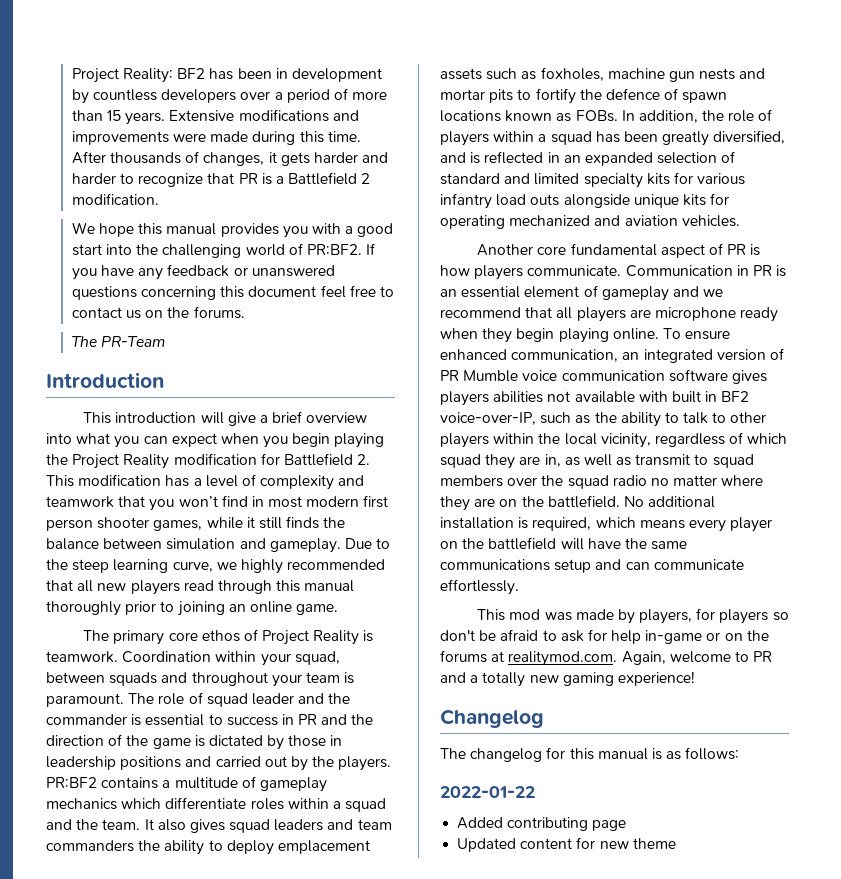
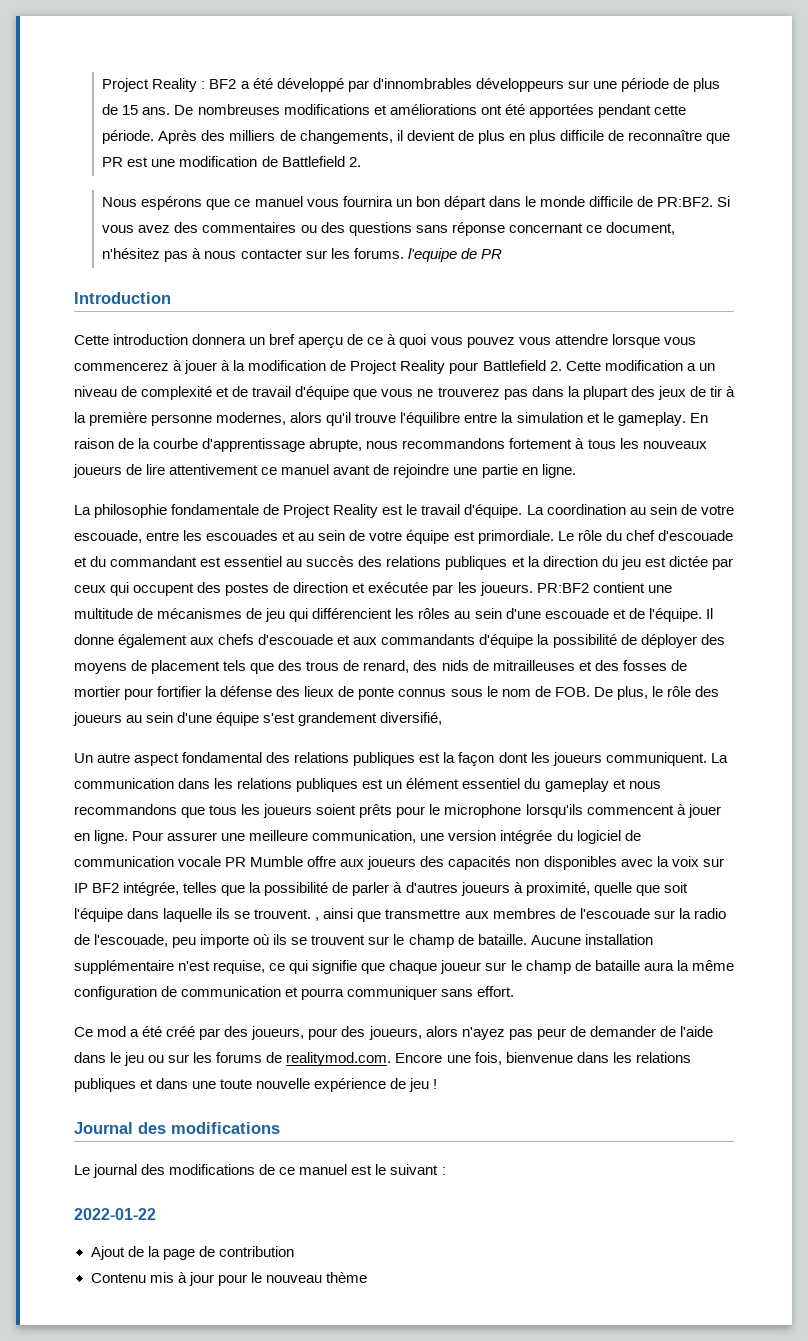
[71,68,382,83] [71,88,388,104] [71,109,359,125] [71,131,361,145] [71,151,389,166] [71,172,371,187] [71,193,159,205] [71,222,394,238] [71,243,376,258] [71,264,335,280] [71,285,394,300] [71,306,245,319] [71,336,166,347] [46,372,164,388] [83,411,368,426] [46,433,385,448] [46,453,371,469] [46,474,365,490] [46,495,389,511] [46,516,346,531] [46,538,391,553] [46,559,386,574] [46,580,355,595] [46,601,339,616] [83,629,374,645] [46,651,340,666] [46,672,355,687] [46,692,351,707] [46,714,374,726] [46,734,343,750] [46,756,392,771] [46,776,327,792] [46,797,387,812] [46,819,392,833] [46,840,370,855] [440,67,766,82] [440,88,728,104] [440,109,773,123] [440,130,786,146] [440,151,736,166] [440,172,746,188] [440,193,730,209] [440,215,740,229] [477,243,761,258] [440,265,787,280] [440,285,724,301] [440,307,779,322] [440,328,731,343] [440,348,784,363] [440,369,767,384] [440,391,750,406] [440,412,767,427] [440,432,788,448] [440,454,754,469] [440,475,764,489] [440,495,716,511] [440,517,773,532] [440,537,688,550] [440,559,744,573] [440,579,519,595] [477,608,789,624] [440,629,769,644] [440,650,773,666] [440,671,695,687] [440,709,544,728] [440,747,740,762] [440,786,535,798] [457,817,627,831] [457,837,676,852] Project Reality: BF2 has been in development by countless developers over a period of more than 15 years. Extensive modifications and improvements were made during this time. After thousands of changes, it gets harder and harder to recognize that PR is a Battlefield 2 modification. // We hope this manual provides you with a good start into the challenging world of PR:BF2. If you have any feedback or unanswered questions concerning this document feel free to contact us on the forums. // The PR-Team // Introduction // This introduction will give a brief overview into what you can expect when you begin playing the Project Reality modification for Battlefield 2. This modification has a level of complexity and teamwork that you won’t find in most modern first person shooter games, while it still finds the balance between simulation and gameplay. Due to the steep learning curve, we highly recommended that all new players read through this manual thoroughly prior to joining an online game. // The primary core ethos of Project Reality is teamwork. Coordination within your squad, between squads and throughout your team is paramount. The role of squad leader and the commander is essential to success in PR and the direction of the game is dictated by those in leadership positions and carried out by the players. PR:BF2 contains a multitude of gameplay mechanics which differentiate roles within a squad and the team. It also gives squad leaders and team commanders the ability to deploy emplacement assets such as foxholes, machine gun nests and mortar pits to fortify the defence of spawn locations known as FOBs. In addition, the role of players within a squad has been greatly diversified, and is reflected in an expanded selection of standard and limited specialty kits for various infantry load outs alongside unique kits for operating mechanized and aviation vehicles. // Another core fundamental aspect of PR is how players communicate. Communication in PR is an essential element of gameplay and we recommend that all players are microphone ready when they begin playing online. To ensure enhanced communication, an integrated version of PR Mumble voice communication software gives players abilities not available with built in BF2 voice-over-IP, such as the ability to talk to other players within the local vicinity, regardless of which squad they are in, as well as transmit to squad members over the squad radio no matter where they are on the battlefield. No additional installation is required, which means every player on the battlefield will have the same communications setup and can communicate effortlessly. // This mod was made by players, for players so don't be afraid to ask for help in-game or on the forums at realitymod.com. Again, welcome to PR and a totally new gaming experience! // Changelog // The changelog for this manual is as follows: // 2022-01-22 // Added contributing page // Updated content for new theme -> [102,78,720,92] [102,104,686,118] [102,130,731,144] [102,156,361,167] [102,196,731,210] [102,222,675,236] [102,248,502,262] [74,292,171,304] [74,334,696,348] [74,360,715,374] [74,386,735,400] [74,412,708,426] [74,438,707,452] [73,464,576,478] [74,504,734,518] [74,530,733,544] [74,556,733,570] [74,582,672,596] [74,608,713,622] [74,634,725,648] [74,660,687,674] [74,686,719,700] [73,712,443,726] [74,752,728,766] [74,778,661,792] [74,804,721,818] [74,830,641,844] [74,856,724,870] [74,882,688,896] [74,908,726,922] [74,934,653,948] [74,960,734,974] [74,986,515,1000] [74,1026,713,1040] [74,1052,691,1066] [74,1078,438,1092] [74,1122,280,1134] [74,1164,446,1178] [74,1208,156,1220] [90,1246,294,1260] [90,1272,367,1286] Project Reality : BF2 a été développé par d'innombrables développeurs sur une période de plus de 15 ans. De nombreuses modifications et améliorations ont été apportées pendant cette période. Après des milliers de changements, il devient de plus en plus difficile de reconnaître que PR est une modification de Battlefield 2. // Nous espérons que ce manuel vous fournira un bon départ dans le monde difficile de PR:BF2. Si vous avez des commentaires ou des questions sans réponse concernant ce document, n'hésitez pas à nous contacter sur les forums. l'equipe de PR // Introduction // Cette introduction donnera un bref aperçu de ce à quoi vous pouvez vous attendre lorsque vous commencerez à jouer à la modification de Project Reality pour Battlefield 2. Cette modification a un niveau de complexité et de travail d'équipe que vous ne trouverez pas dans la plupart des jeux de tir à la première personne modernes, alors qu'il trouve l'équilibre entre la simulation et le gameplay. En raison de la courbe d'apprentissage abrupte, nous recommandons fortement à tous les nouveaux joueurs de lire attentivement ce manuel avant de rejoindre une partie en ligne. // La philosophie fondamentale de Project Reality est le travail d'équipe. La coordination au sein de votre escouade, entre les escouades et au sein de votre équipe est primordiale. Le rôle du chef d'escouade et du commandant est essentiel au succès des relations publiques et la direction du jeu est dictée par ceux qui occupent des postes de direction et exécutée par les joueurs. PR:BF2 contient une multitude de mécanismes de jeu qui différencient les rôles au sein d'une escouade et de l'équipe. Il donne également aux chefs d'escouade et aux commandants d'équipe la possibilité de déployer des moyens de placement tels que des trous de renard, des nids de mitrailleuses et des fosses de mortier pour fortifier la défense des lieux de ponte connus sous le nom de FOB. De plus, le rôle des joueurs au sein d'une équipe s'est grandement diversifié, // Un autre aspect fondamental des relations publiques est la façon dont les joueurs communiquent. La communication dans les relations publiques est un élément essentiel du gameplay et nous recommandons que tous les joueurs soient prêts pour le microphone lorsqu'ils commencent à jouer en ligne. Pour assurer une meilleure communication, une version intégrée du logiciel de communication vocale PR Mumble offre aux joueurs des capacités non disponibles avec la voix sur IP BF2 intégrée, telles que la possibilité de parler à d'autres joueurs à proximité, quelle que soit l'équipe dans laquelle ils se trouvent. , ainsi que transmettre aux membres de l'escouade sur la radio de l'escouade, peu importe où ils se trouvent sur le champ de bataille. Aucune installation supplémentaire n'est requise, ce qui signifie que chaque joueur sur le champ de bataille aura la même configuration de communication et pourra communiquer sans effort. // Ce mod a été créé par des joueurs, pour des joueurs, alors n'ayez pas peur de demander de l'aide dans le jeu ou sur les forums de realitymod.com. Encore une fois, bienvenue dans les relations publiques et dans une toute nouvelle expérience de jeu ! // Journal des modifications // Le journal des modifications de ce manuel est le suivant : // 2022-01-22 // Ajout de la page de contribution // Contenu mis à jour pour le nouveau thème

